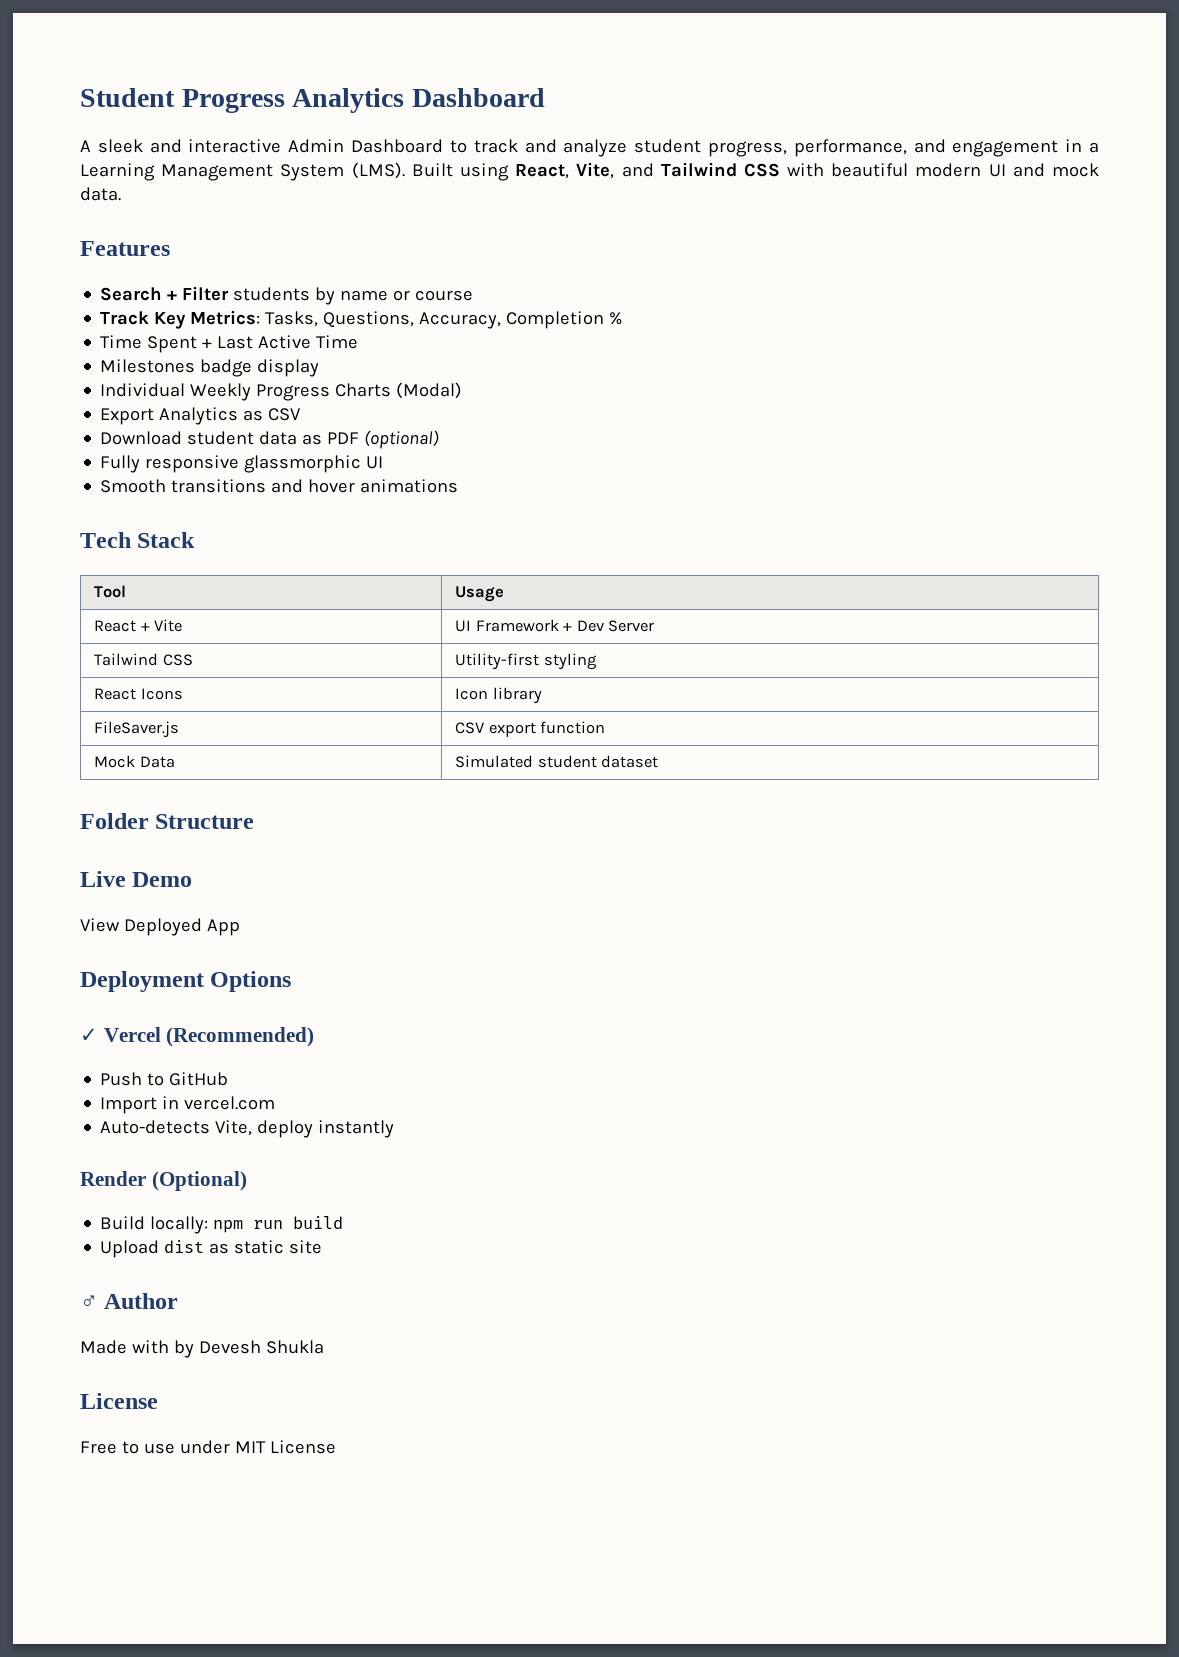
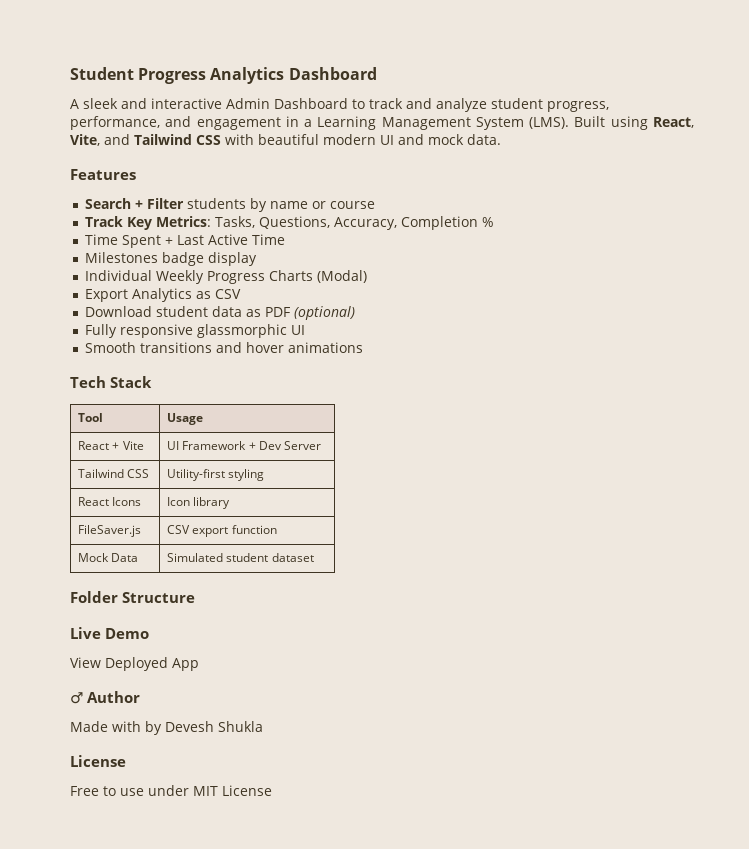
[80,971,292,992] [80,1027,315,1047] [100,1072,229,1086] [100,1096,276,1114] [100,1120,395,1138] [80,1171,247,1191] [100,1216,344,1234] [100,1240,323,1258] // Deployment Options // ✓ Vercel (Recommended) // Push to GitHub // Import in vercel.com // Auto-detects Vite, deploy instantly // Render (Optional) // Build locally: npm run build // Upload dist as static site -> (199, 664) none

